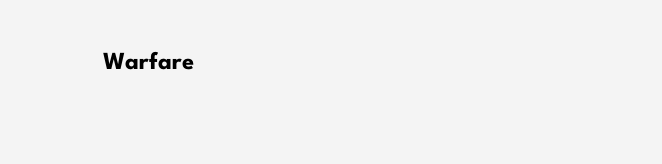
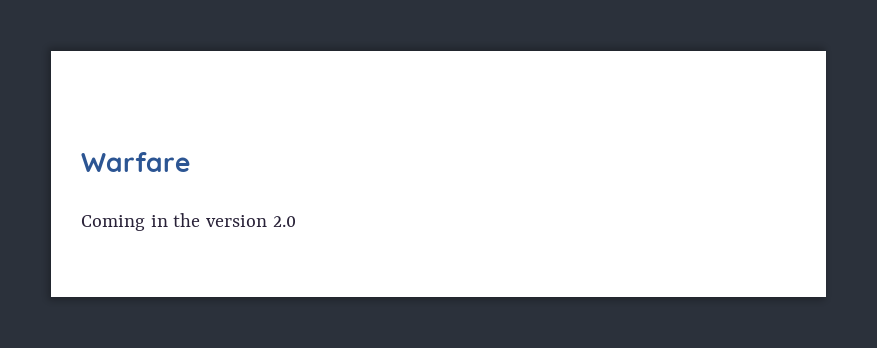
(194, 60) none -> [81,213,296,231] // Coming in the version 2.0

